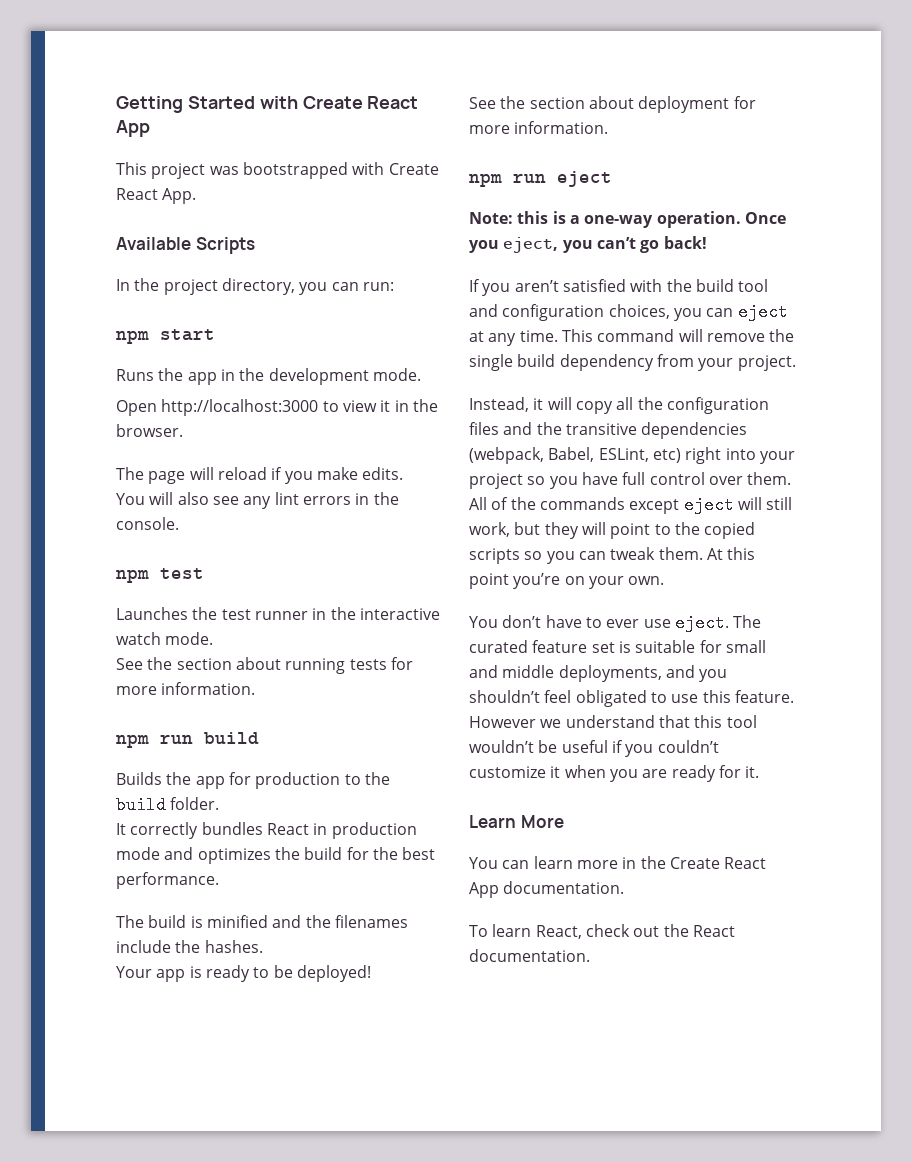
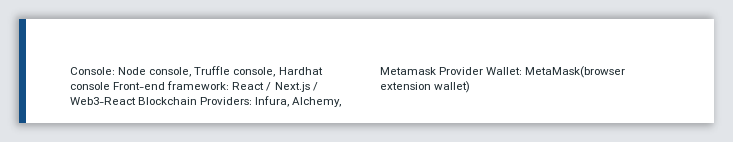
[116,96,419,113] [116,120,150,137] [116,162,439,179] [116,188,197,204] [116,237,255,254] [116,278,394,295] [116,329,215,344] [116,368,421,385] [116,399,438,416] [116,424,183,437] [116,467,404,484] [116,492,399,509] [116,517,179,530] [116,568,204,583] [116,607,440,620] [116,632,214,645] [116,657,413,674] [116,682,256,695] [116,732,259,748] [116,772,390,789] [116,796,220,814] [116,822,417,839] [116,847,436,864] [116,872,219,889] [116,915,408,928] [116,940,263,953] [116,965,371,982] [469,96,756,113] [469,121,609,134] [469,171,612,187] [469,211,786,228] [469,236,707,253] [469,279,769,296] [469,303,788,321] [469,329,795,346] [469,354,796,371] [469,397,769,414] [469,422,748,439] [469,447,795,464] [469,472,792,489] [469,496,793,514] [469,522,756,539] [469,547,756,564] [469,573,665,589] [469,614,762,632] [469,640,766,653] [469,665,728,682] [469,690,794,707] [469,715,757,728] [469,740,719,757] [469,765,760,782] [469,815,564,828] [469,856,767,869] [469,881,625,898] [469,924,735,939] [469,949,590,962] Getting Started with Create React App // This project was bootstrapped with Create React App. // Available Scripts // In the project directory, you can run: // npm start // Runs the app in the development mode. // Open http://localhost:3000 to view it in the browser. // The page will reload if you make edits. // You will also see any lint errors in the console. // npm test // Launches the test runner in the interactive watch mode. // See the section about running tests for more information. // npm run build // Builds the app for production to the build folder. // It correctly bundles React in production mode and optimizes the build for the best performance. // The build is minified and the filenames include the hashes. // Your app is ready to be deployed! // See the section about deployment for more information. // npm run eject // Note: this is a one-way operation. Once you eject, you can’t go back! // If you aren’t satisfied with the build tool and configuration choices, you can eject at any time. This command will remove the single build dependency from your project. // Instead, it will copy all the configuration files and the transitive dependencies (webpack, Babel, ESLint, etc) right into your project so you have full control over them. All of the commands except eject will still work, but they will point to the copied scripts so you can tweak them. At this point you’re on your own. // You don’t have to ever use eject. The curated feature set is suitable for small and middle deployments, and you shouldn’t feel obligated to use this feature. However we understand that this tool wouldn’t be useful if you couldn’t customize it when you are ready for it. // Learn More // You can learn more in the Create React App documentation. // To learn React, check out the React documentation. -> [70,66,323,77] [70,81,318,92] [70,96,342,107] [380,66,626,78] [380,81,471,93] Console: Node console, Truffle console, Hardhat console Front-end framework: React / Next.js / Web3-React Blockchain Providers: Infura, Alchemy, Metamask Provider Wallet: MetaMask(browser extension wallet)

